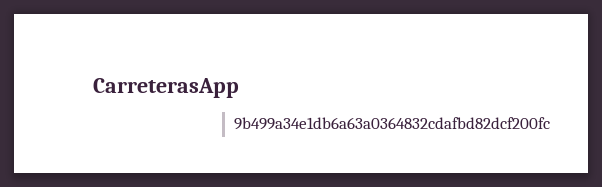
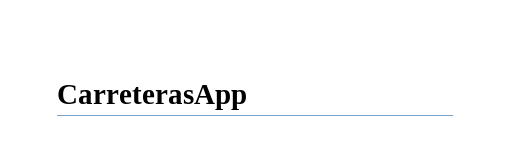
[234,117,550,130] // 9b499a34e1db6a63a0364832cdafbd82dcf200fc -> (247, 97) none

